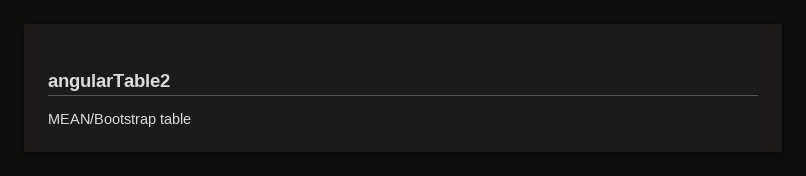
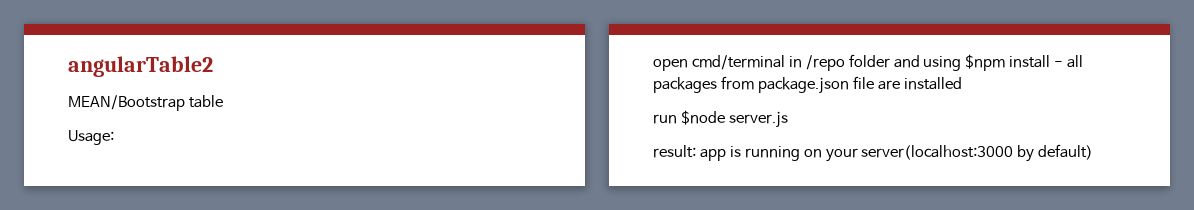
(191, 118) none -> [68,130,114,145] [653,54,1084,71] [653,76,962,94] [653,110,788,128] [653,144,1094,162] // Usage: // open cmd/terminal in /repo folder and using $npm install - all packages from package.json file are installed // run $node server.js // result: app is running on your server(localhost:3000 by default)

